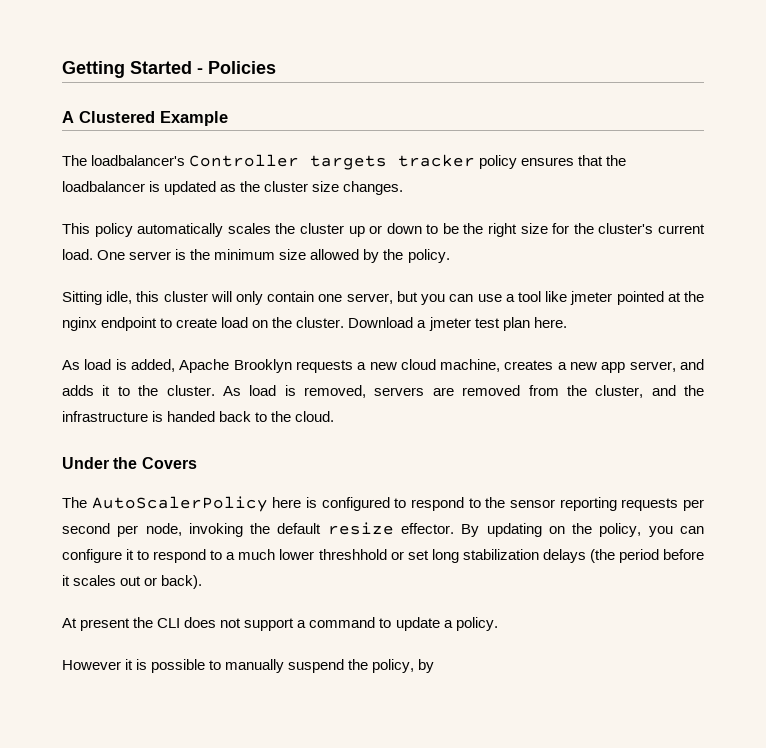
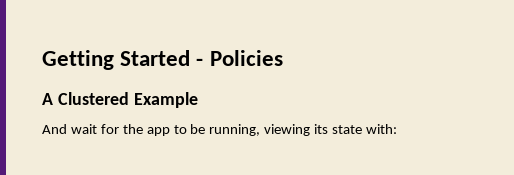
[62,154,627,170] [62,181,404,195] [62,223,705,237] [62,249,450,263] [62,291,705,305] [62,317,567,331] [62,359,704,373] [62,385,704,398] [62,411,335,422] [62,457,197,469] [62,496,704,512] [62,522,705,537] [62,549,704,563] [62,575,203,589] [62,617,498,631] [62,659,435,673] The loadbalancer's Controller targets tracker policy ensures that the loadbalancer is updated as the cluster size changes. // This policy automatically scales the cluster up or down to be the right size for the cluster's current load. One server is the minimum size allowed by the policy. // Sitting idle, this cluster will only contain one server, but you can use a tool like jmeter pointed at the nginx endpoint to create load on the cluster. Download a jmeter test plan here. // As load is added, Apache Brooklyn requests a new cloud machine, creates a new app server, and adds it to the cluster. As load is removed, servers are removed from the cluster, and the infrastructure is handed back to the cloud. // Under the Covers // The AutoScalerPolicy here is configured to respond to the sensor reporting requests per second per node, invoking the default resize effector. By updating on the policy, you can configure it to respond to a much lower threshhold or set long stabilization delays (the period before it scales out or back). // At present the CLI does not support a command to update a policy. // However it is possible to manually suspend the policy, by -> [42,124,398,136] And wait for the app to be running, viewing its state with:

